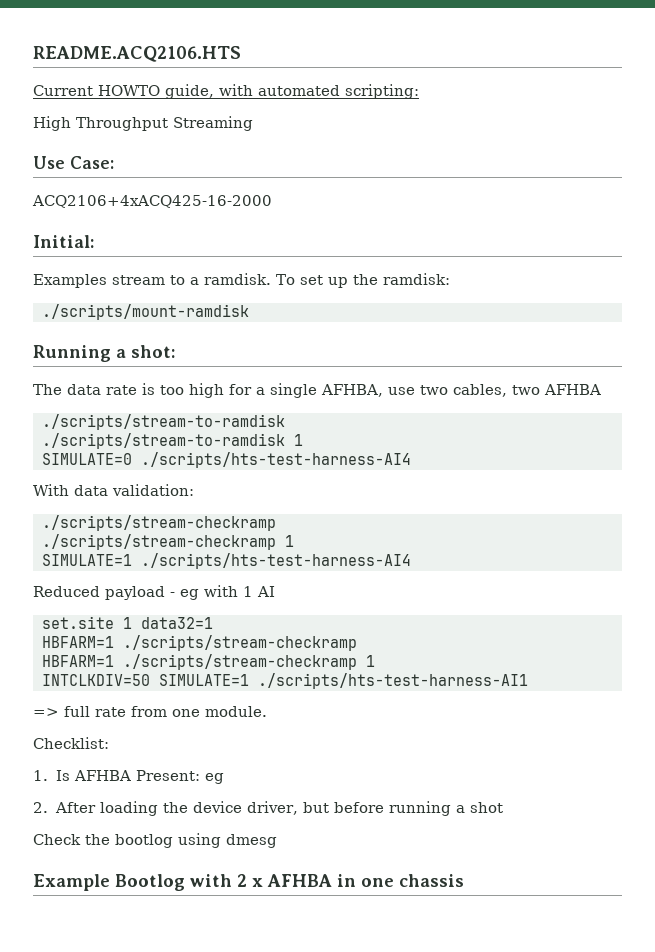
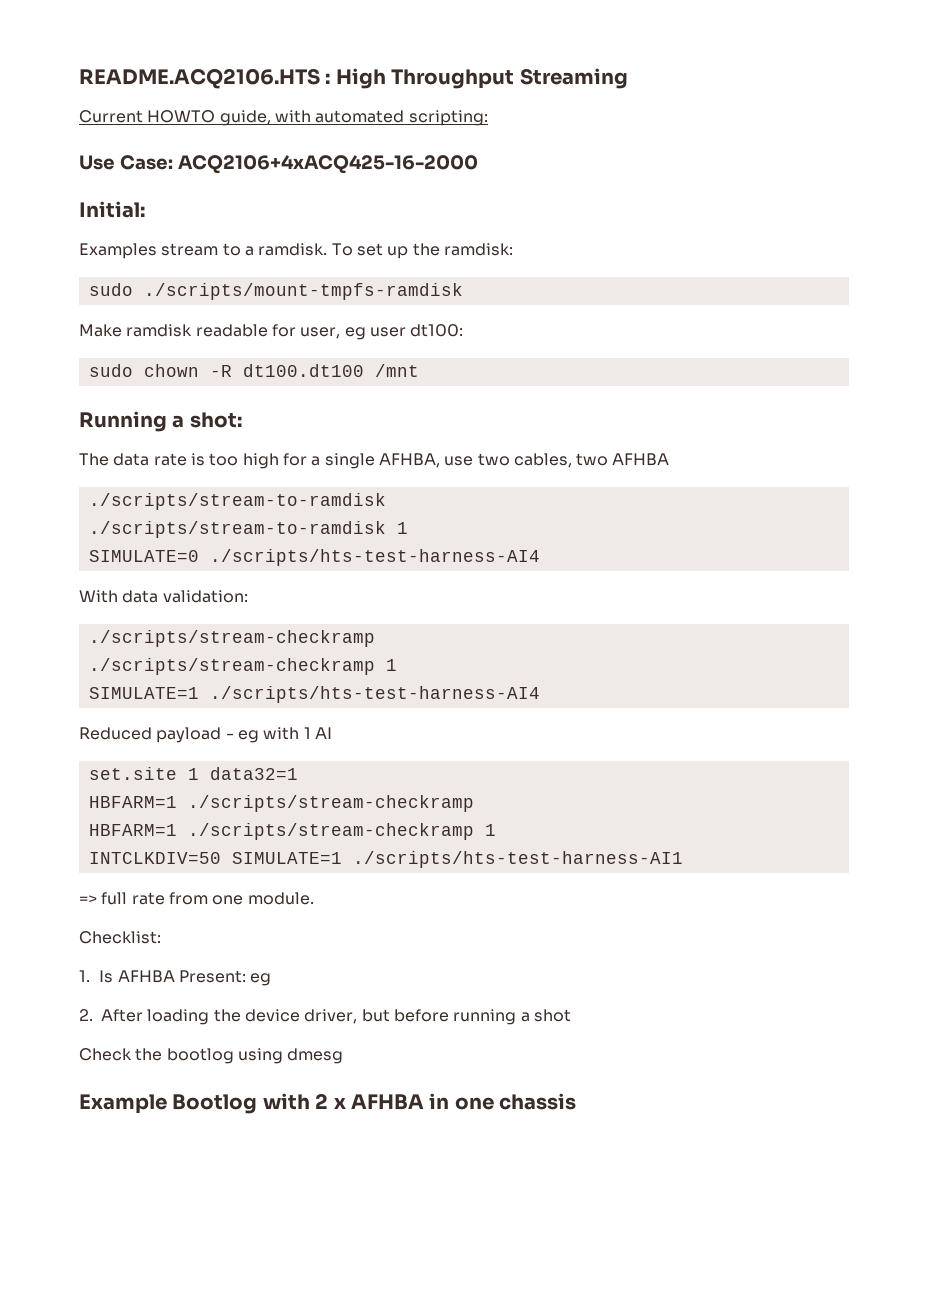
(241, 54) none -> [325,68,628,89] : High Throughput Streaming
[33,116,253,131] // High Throughput Streaming -> (488, 118) none
(114, 162) // -> (173, 162) none
[42,304,249,320] ./scripts/mount-ramdisk -> [88,283,463,300] [79,324,464,340] [88,364,419,377] sudo ./scripts/mount-tmpfs-ramdisk // Make ramdisk readable for user, eg user dt100: // sudo chown -R dt100.dt100 /mnt

